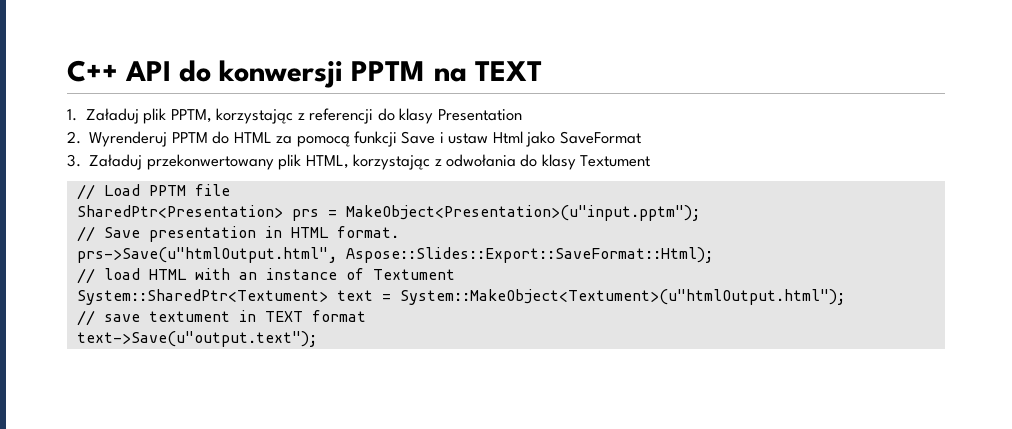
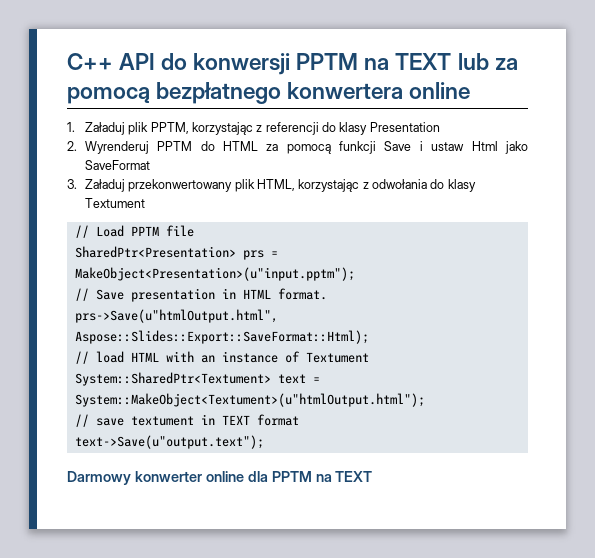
(542, 71) none -> [457,53,518,70] [67,82,471,104] lub za pomocą bezpłatnego konwertera online
(317, 339) none -> [67,471,373,485] // Darmowy konwerter online dla PPTM na TEXT

